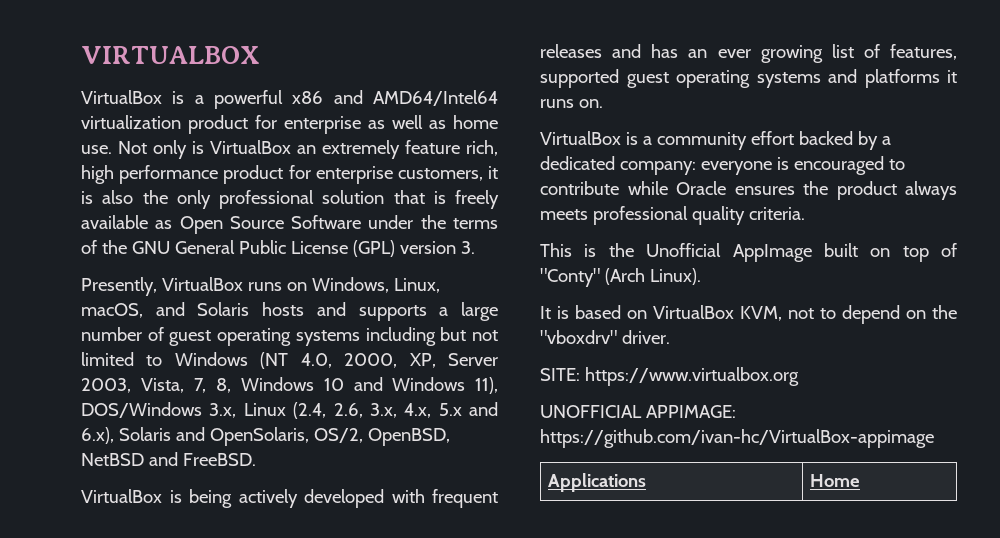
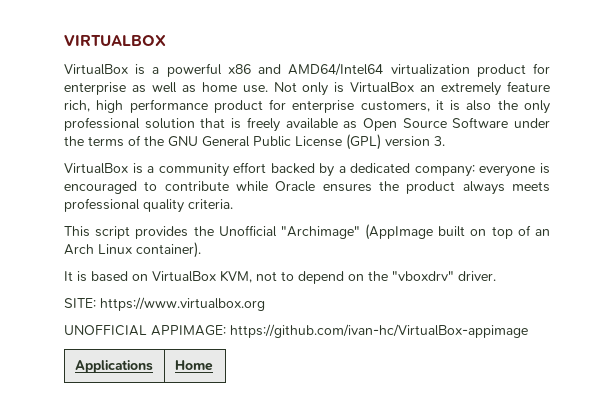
[81,277,440,296] [81,302,499,321] [81,327,499,346] [81,352,498,369] [81,377,498,394] [81,402,498,419] [81,427,450,446] [81,452,256,466] [81,489,498,508] [540,44,957,63] [540,69,957,88] [540,99,603,108] // Presently, VirtualBox runs on Windows, Linux, macOS, and Solaris hosts and supports a large number of guest operating systems including but not limited to Windows (NT 4.0, 2000, XP, Server 2003, Vista, 7, 8, Windows 10 and Windows 11), DOS/Windows 3.x, Linux (2.4, 2.6, 3.x, 4.x, 5.x and 6.x), Solaris and OpenSolaris, OS/2, OpenBSD, NetBSD and FreeBSD. // VirtualBox is being actively developed with frequent releases and has an ever growing list of features, supported guest operating systems and platforms it runs on. -> (445, 141) none
[584,243,957,262] [540,268,701,287] is the Unofficial AppImage built on top of "Conty" (Arch Linux). -> [95,224,550,240] [64,242,201,258] script provides the Unofficial "Archimage" (AppImage built on top of an Arch Linux container).

